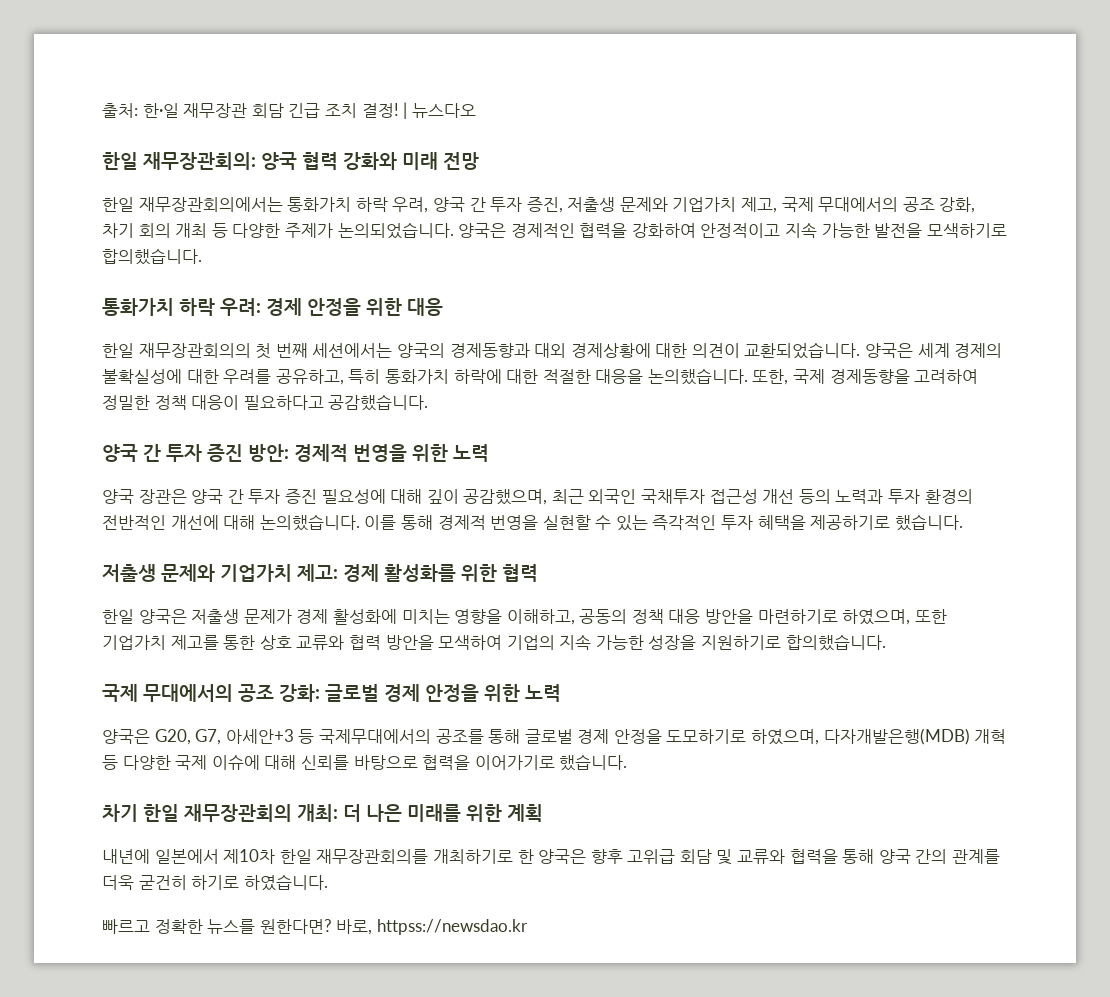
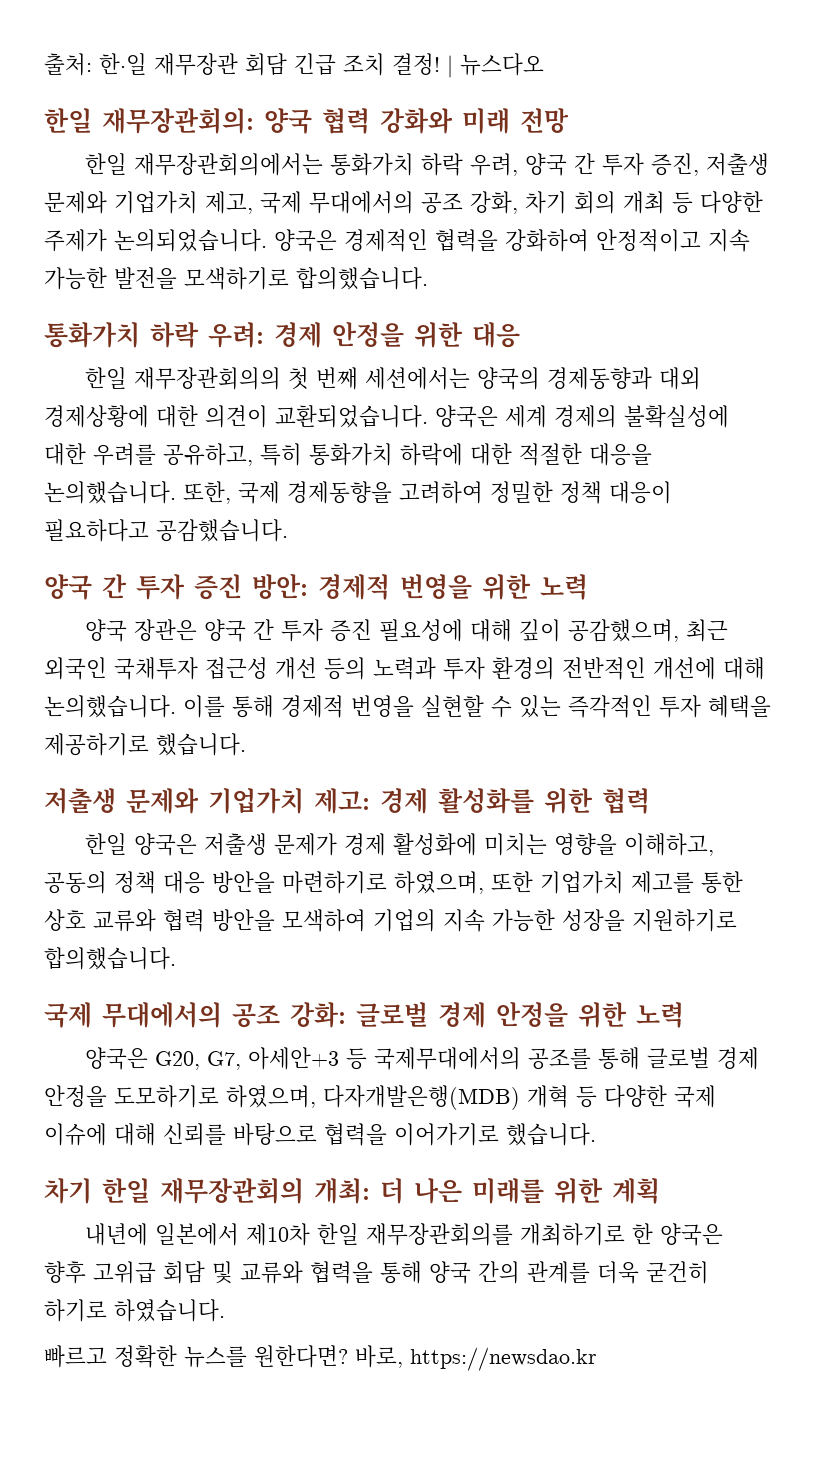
[376,919,528,935] httpss://newsdao.kr -> [410,1347,597,1371] https://newsdao.kr

